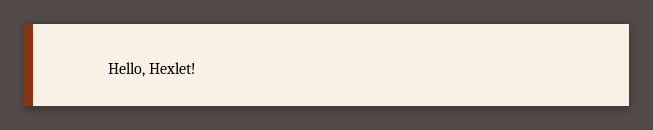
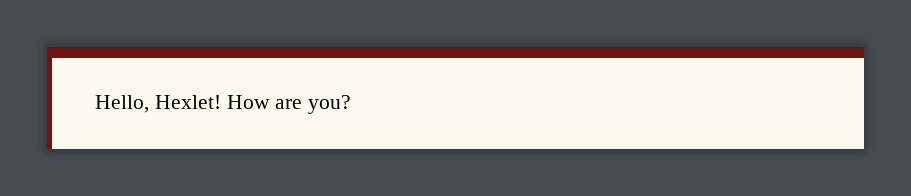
(197, 68) none -> [226,95,352,114] How are you?

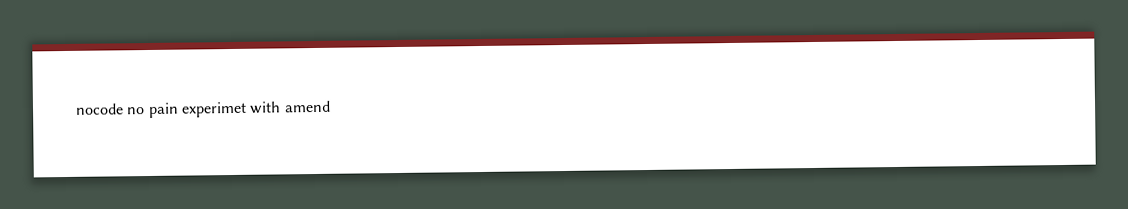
[95,95,352,114] Hello, Hexlet! How are you? -> [75,100,331,119] nocode no pain experimet with amend

